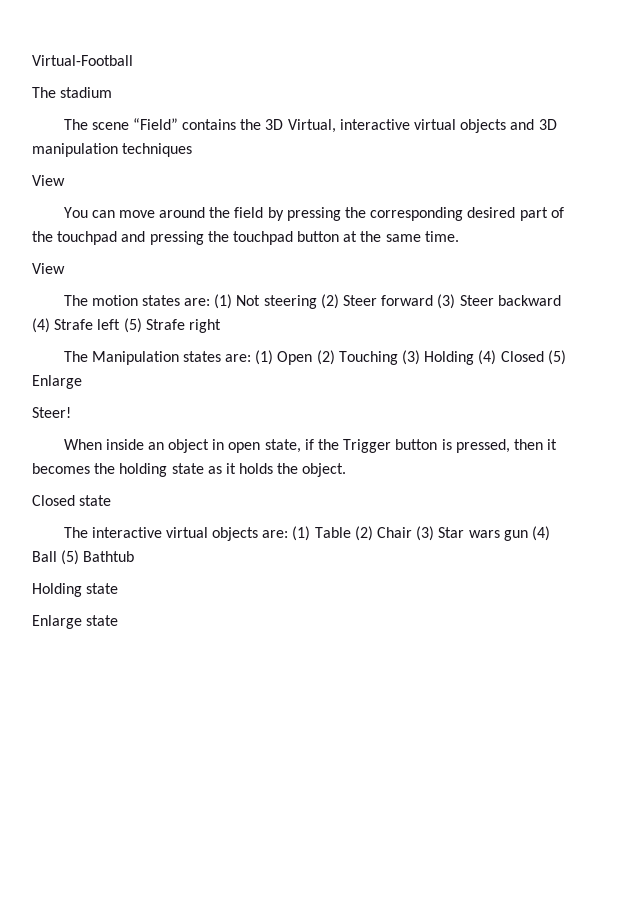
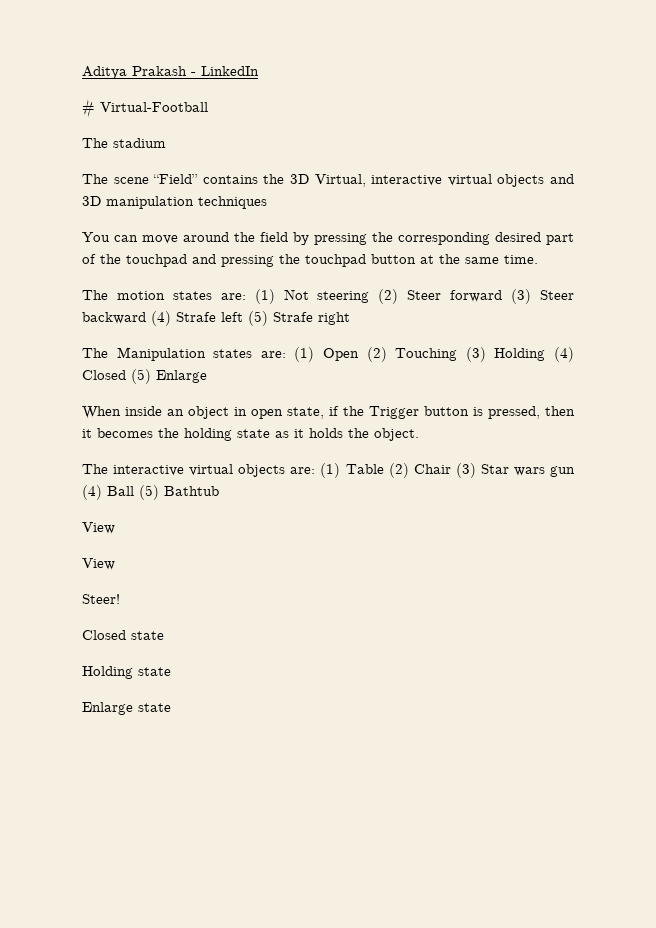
(32, 60) none -> [82,66,259,79] [82,99,95,118] Aditya Prakash - LinkedIn // #
[32,175,65,186] // View -> (267, 202) none
[32,263,65,274] // View -> (538, 259) none
[32,407,71,418] // Steer! -> (207, 376) none
[32,495,112,506] // Closed state -> (419, 434) none
(135, 556) none -> [82,522,115,534] [82,558,115,570] [82,594,120,604] [82,630,164,640] // View // View // Steer! // Closed state

